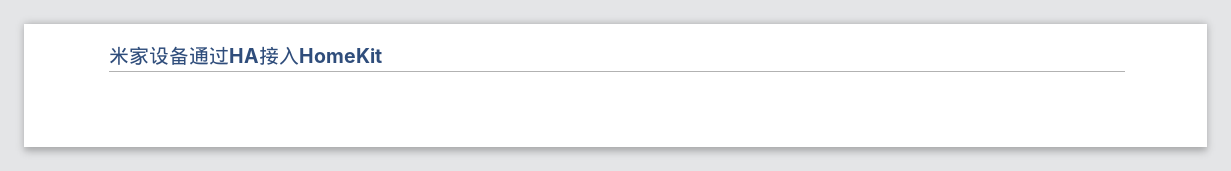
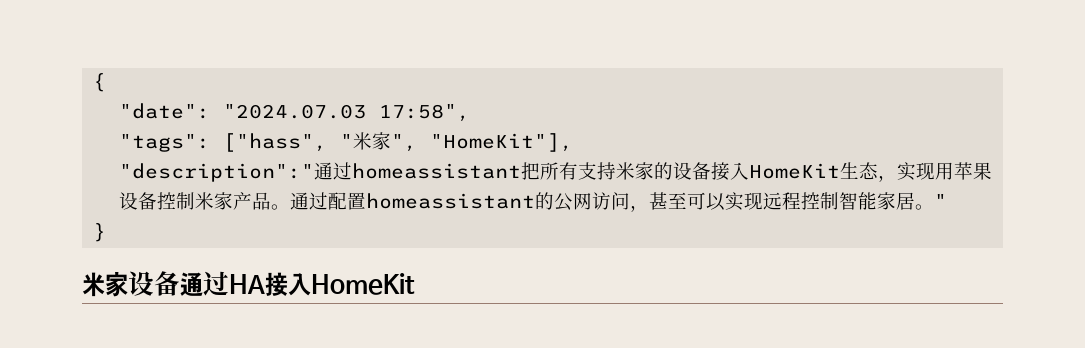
(109, 55) none -> [92,73,106,92] [118,103,470,122] [118,132,573,152] [118,162,992,182] [118,192,947,212] [92,223,106,242] { // "date": "2024.07.03 17:58", // "tags": ["hass", "米家", "HomeKit"], // "description":"通过homeassistant把所有支持米家的设备接入HomeKit生态，实现用苹果设备控制米家产品。通过配置homeassistant的公网访问，甚至可以实现远程控制智能家居。" // } //

